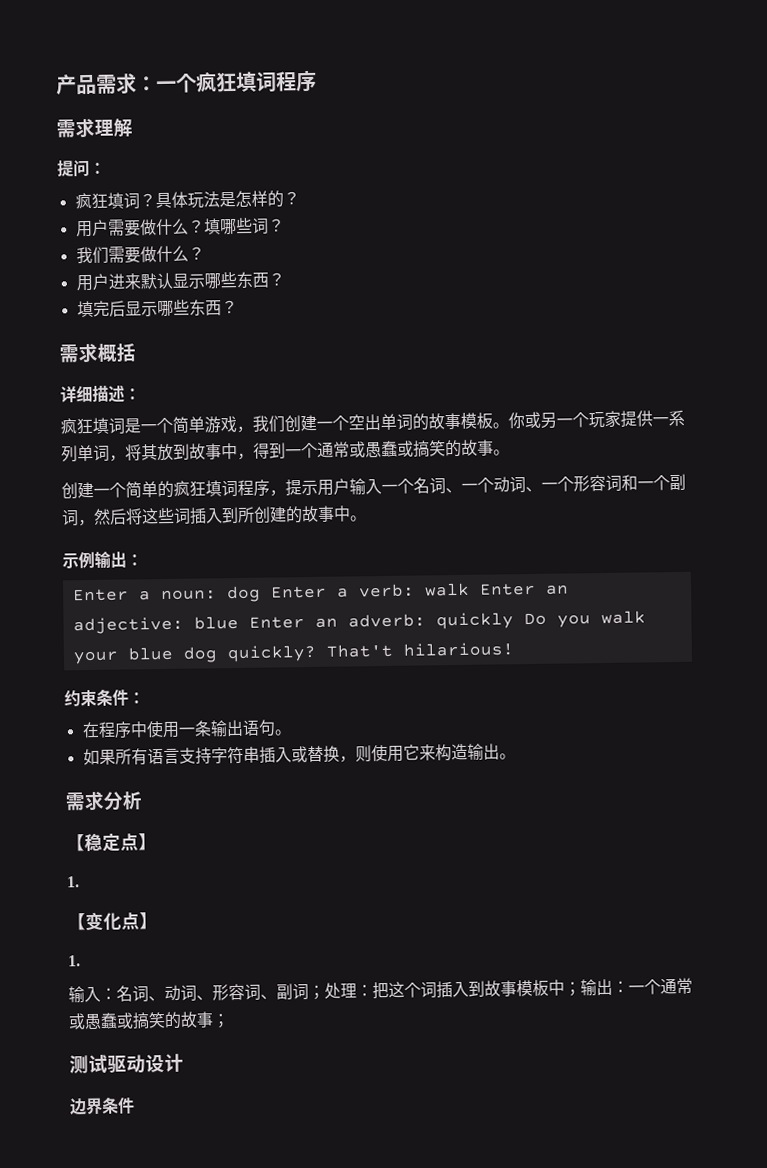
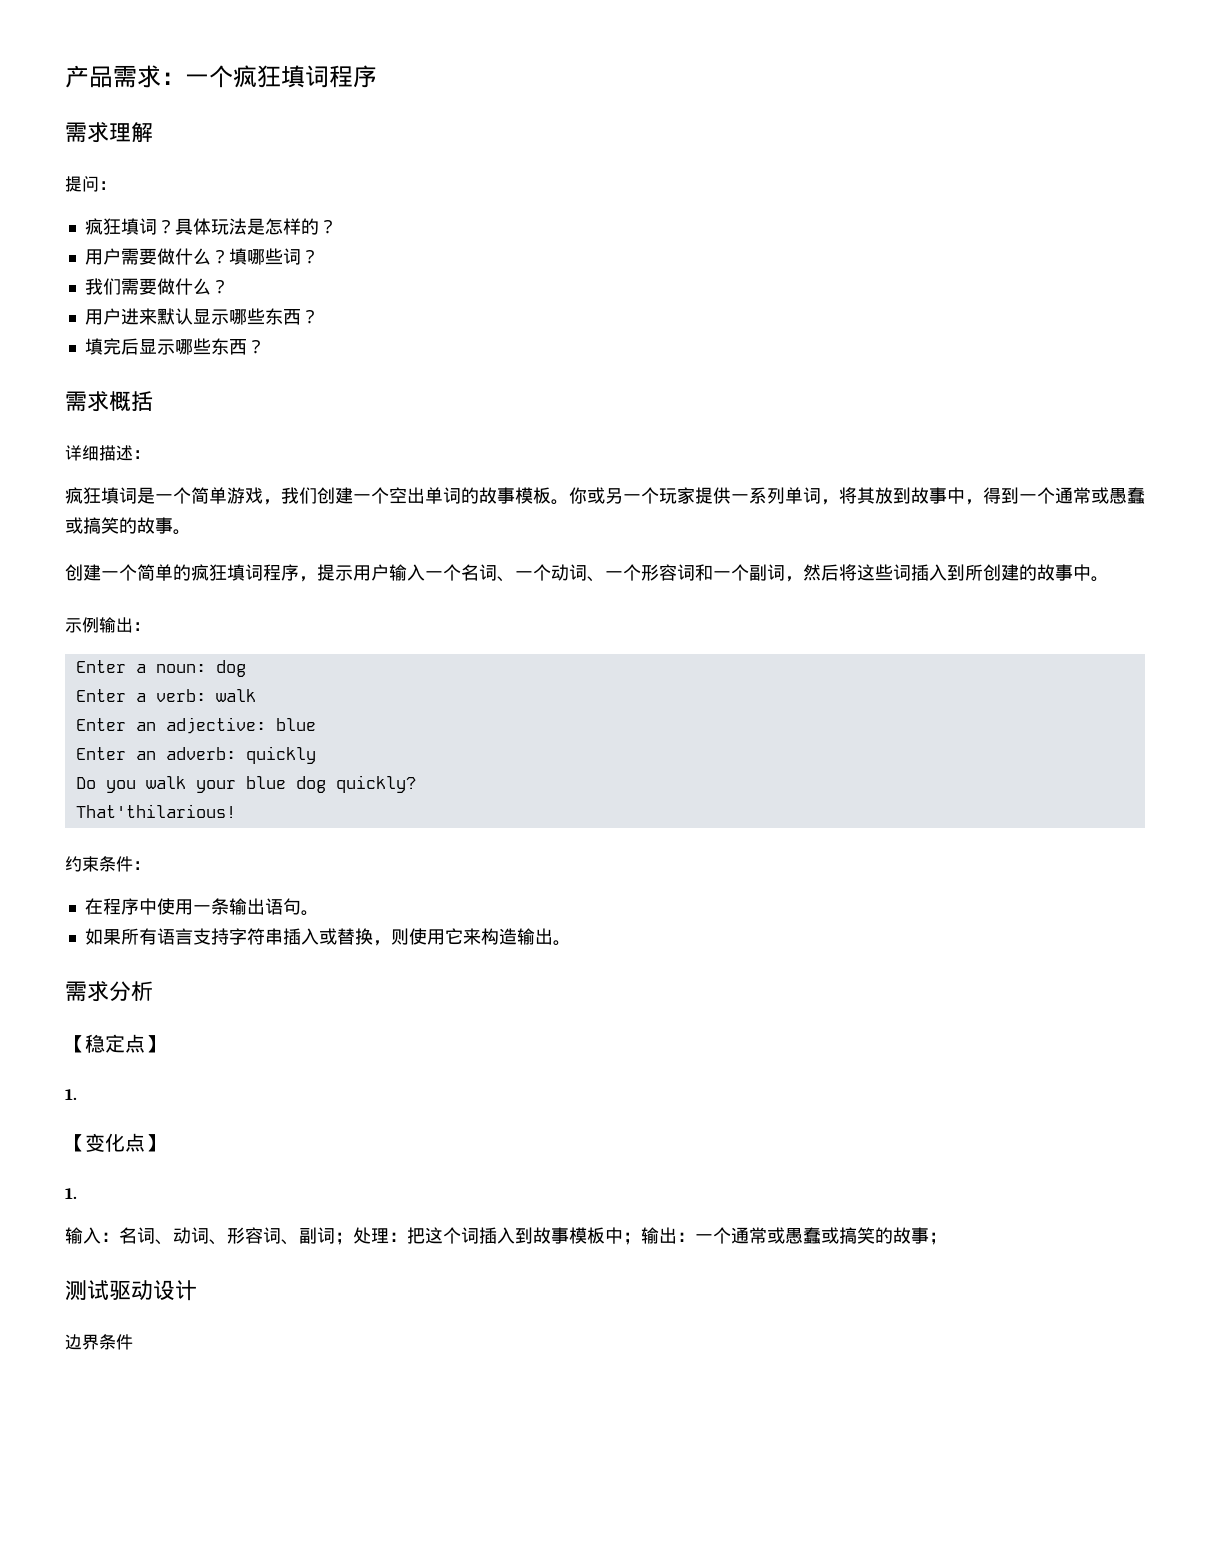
(261, 594) none -> (246, 668) //
(470, 589) none -> (256, 695) //
(239, 622) none -> (316, 724) //
(514, 621) none -> (316, 755) //
[325,642,514,658] That't hilarious! -> [75,804,236,818] // That'thilarious!

